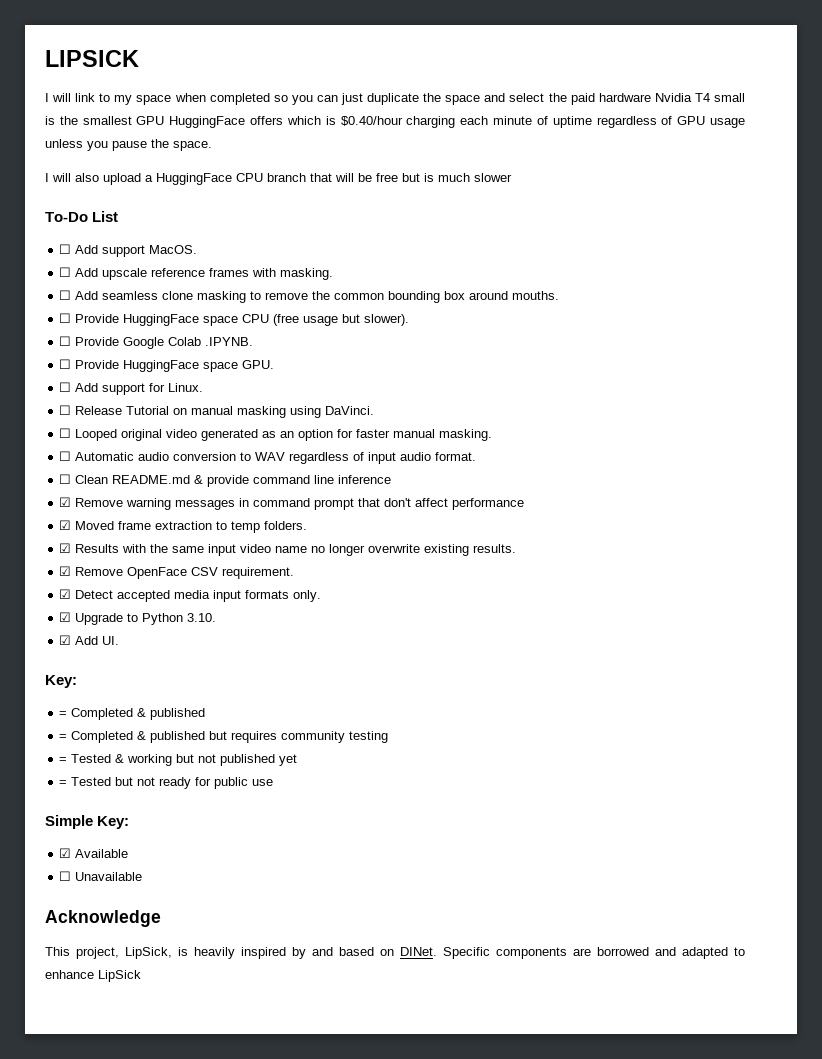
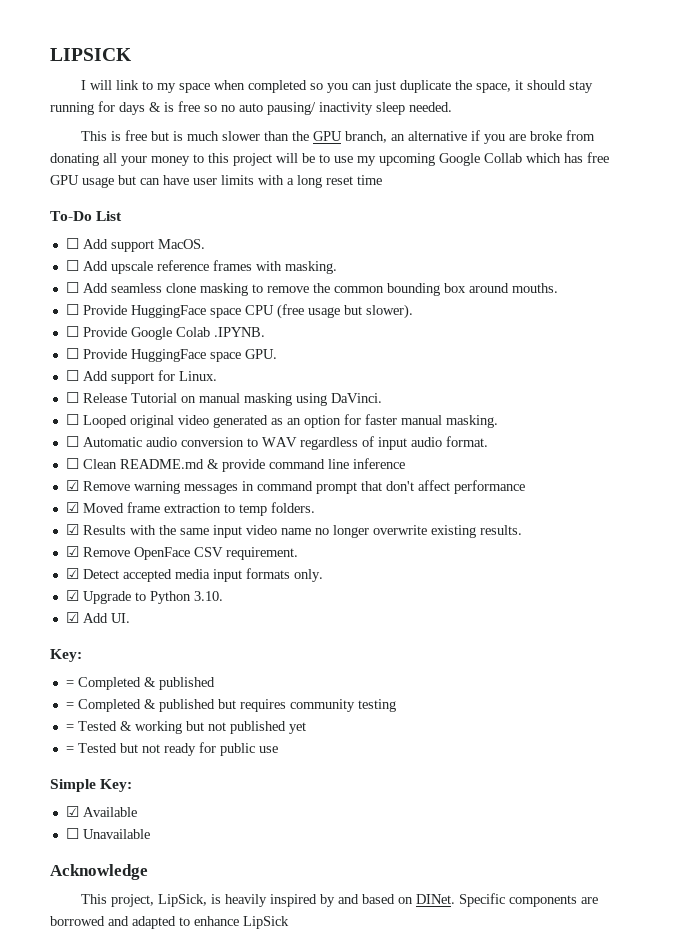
[445,93,745,105] [45,116,746,128] [45,139,212,151] [45,173,372,185] space and select the paid hardware Nvidia T4 small is the smallest GPU HuggingFace offers which is $0.40/hour charging each minute of uptime regardless of GPU usage unless you pause the space. // I will also upload a HuggingFace CPU branch that will be -> [476,80,594,93] [50,101,452,115] [81,131,122,141] space, it should stay running for days & is free so no auto pausing/ inactivity sleep needed. // This is
(512, 177) none -> [264,130,596,144] [50,152,609,166] [50,175,382,188] than the GPU branch, an alternative if you are broke from donating all your money to this project will be to use my upcoming Google Collab which has free GPU usage but can have user limits with a long reset time

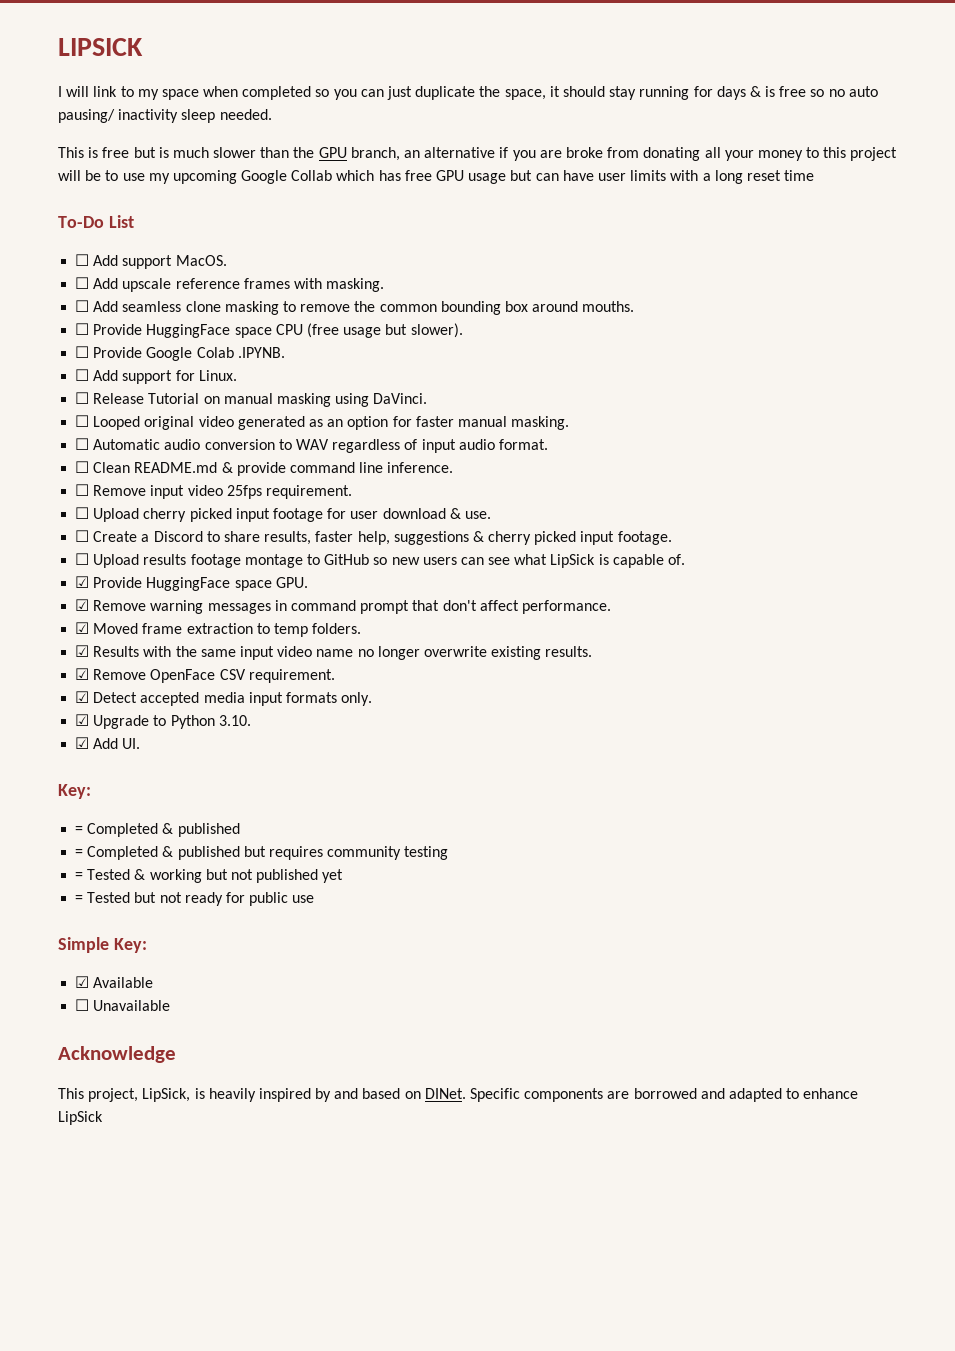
[65,348,277,362] // ☐ Provide HuggingFace space GPU. -> (285, 352) none
[352,458,405,469] inference -> [387,462,454,473] [75,484,352,499] [75,507,491,522] [75,530,672,545] [75,553,686,568] [75,576,308,591] inference. // ☐ Remove input video 25fps requirement. // ☐ Upload cherry picked input footage for user download & use. // ☐ Create a Discord to share results, faster help, suggestions & cherry picked input footage. // ☐ Upload results footage montage to GitHub so new users can see what LipSick is capable of. // ☑ Provide HuggingFace space GPU.
[453,480,525,494] performance -> [521,600,611,614] performance.

